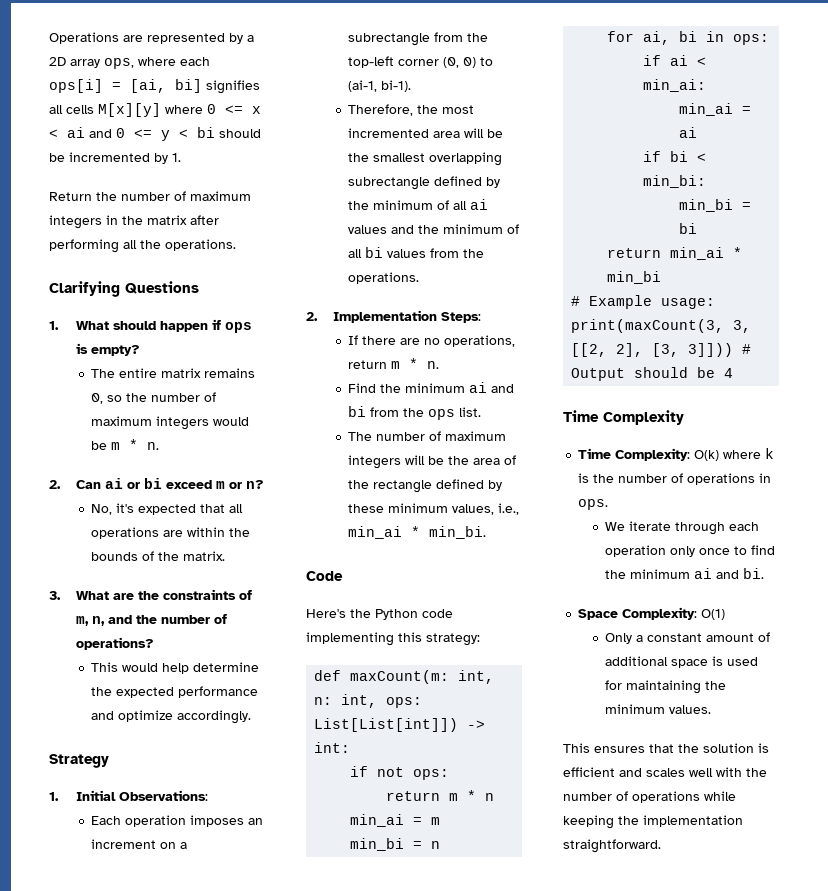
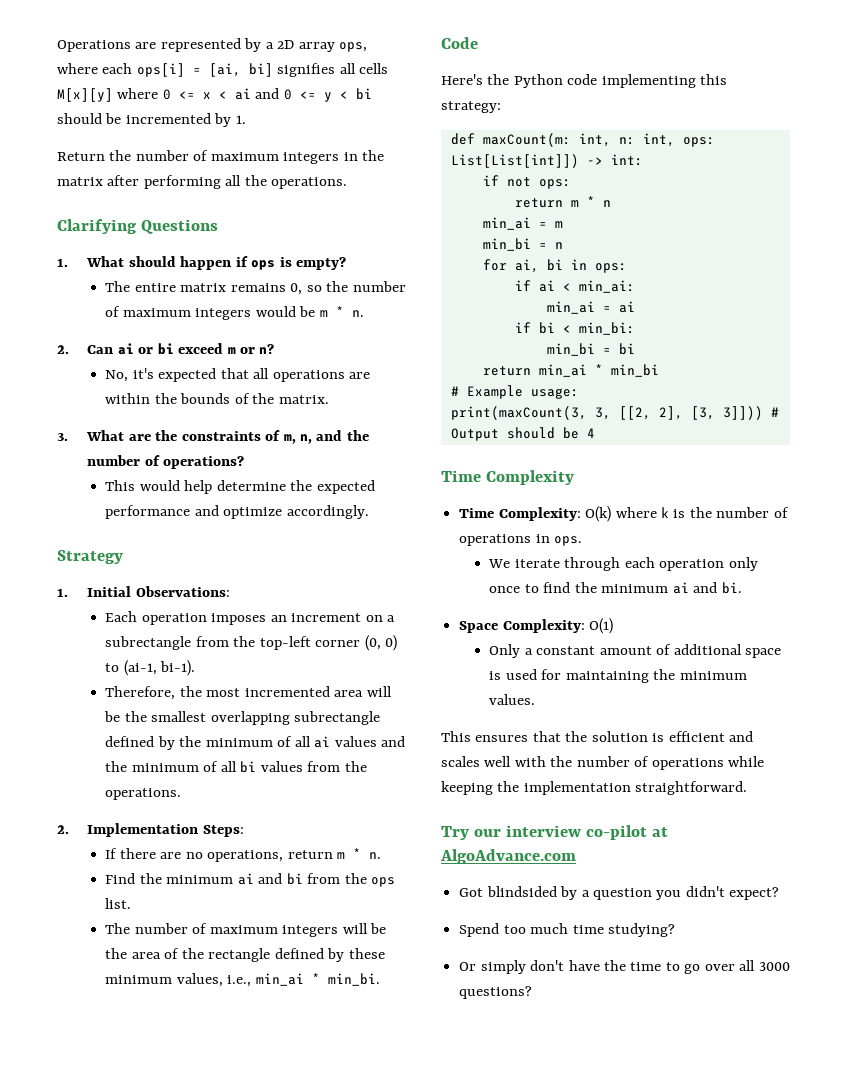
(661, 846) none -> [441,825,668,840] [440,849,576,864] [459,886,780,900] [459,923,675,937] [459,960,790,974] [459,986,533,999] // Try our interview co-pilot at AlgoAdvance.com // Got blindsided by a question you didn't expect? // Spend too much time studying? // Or simply don't have the time to go over all 3000 questions?

